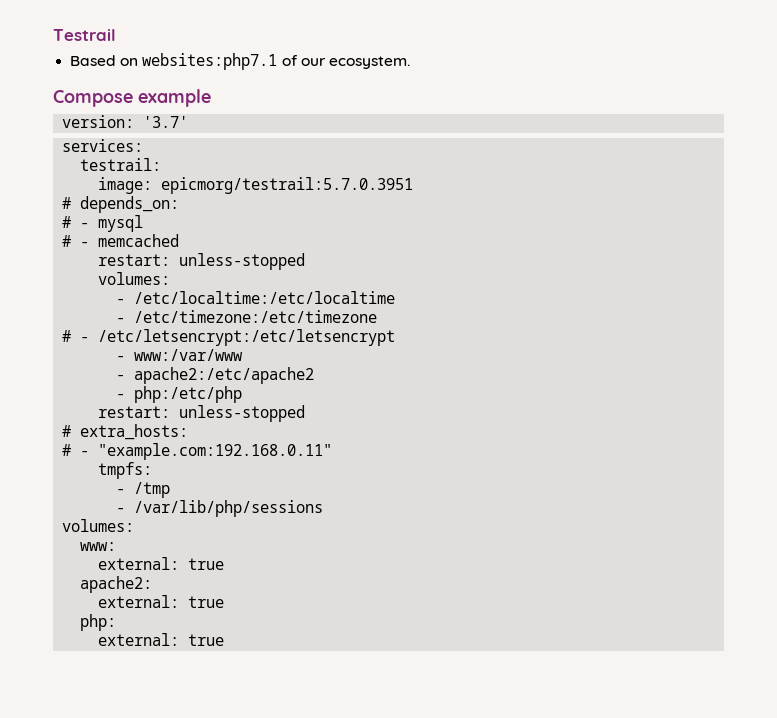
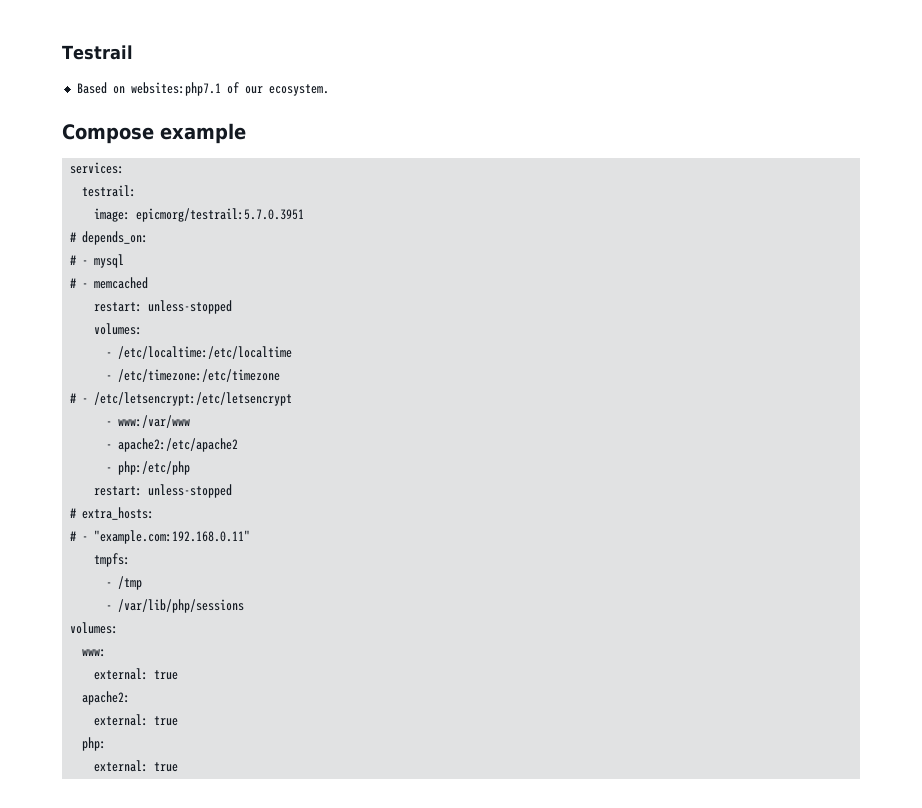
[62,115,189,128] // version: '3.7' -> (246, 133) none

